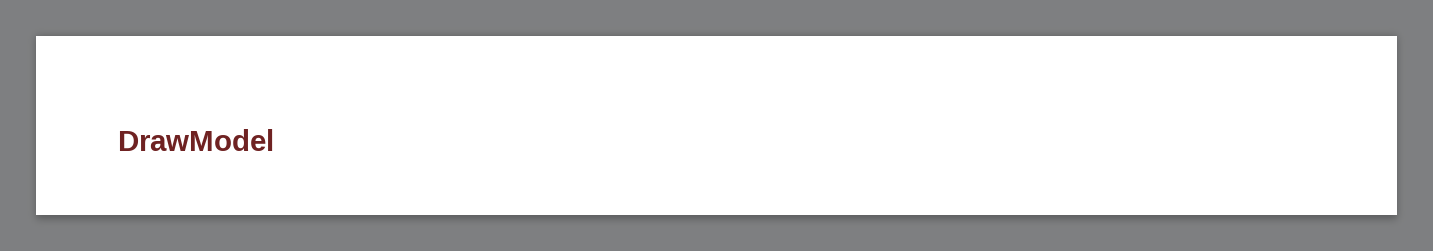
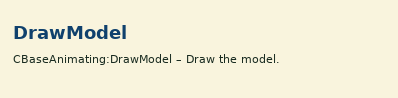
(274, 140) none -> [13,54,280,65] // CBaseAnimating:DrawModel – Draw the model.

